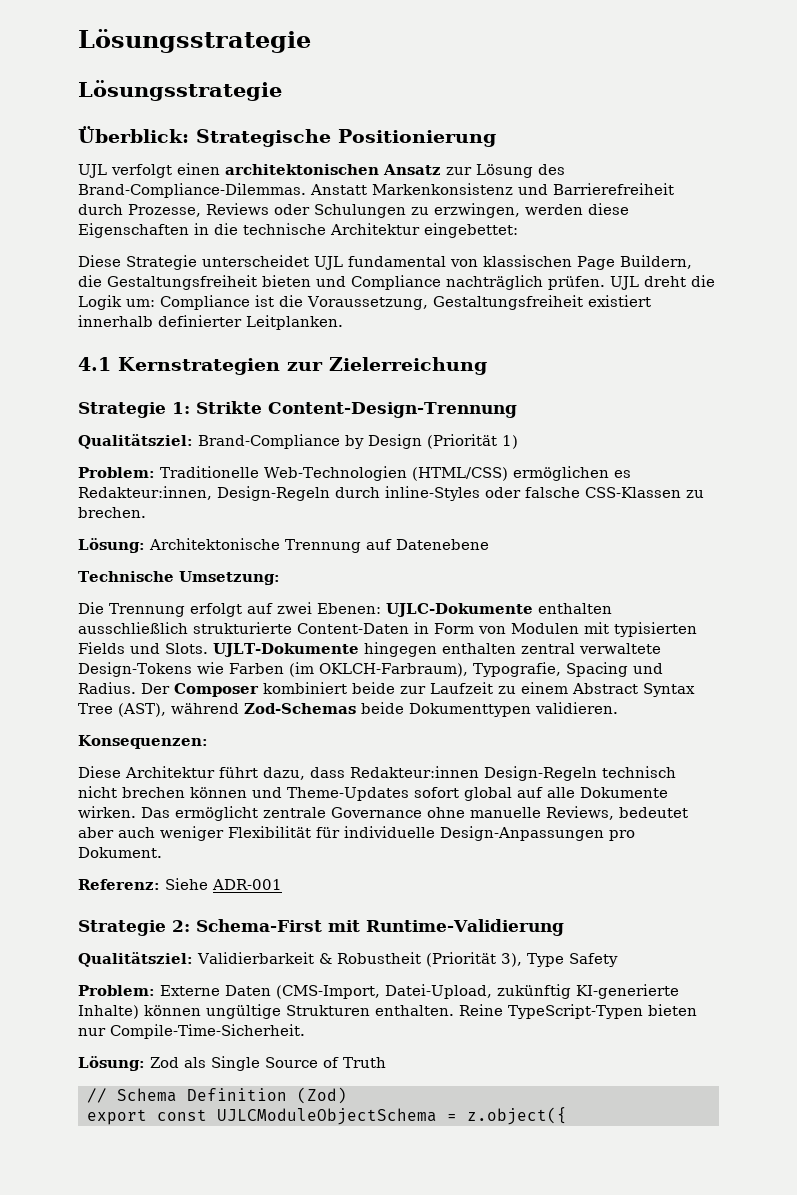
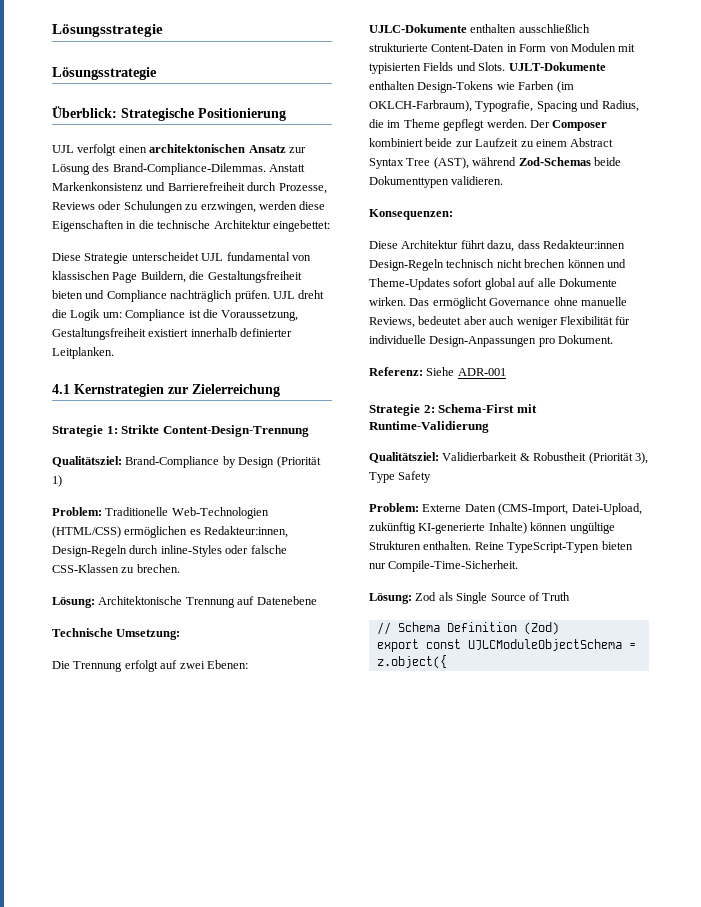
[363,642,661,657] hingegen enthalten zentral verwaltete -> [369,81,415,90] enthalten
[78,682,136,694] Radius. -> [601,100,639,112] [369,119,527,131] Radius, die im Theme gepflegt werden.
[263,807,326,818] zentrale -> (487, 303) none

